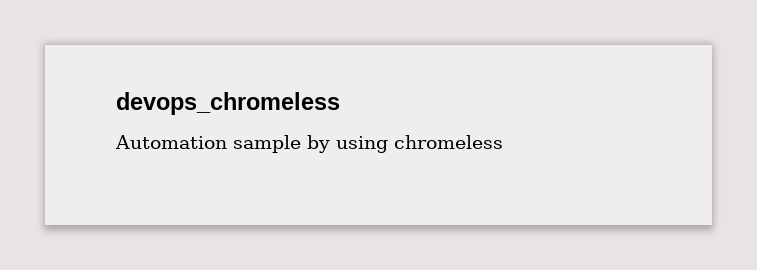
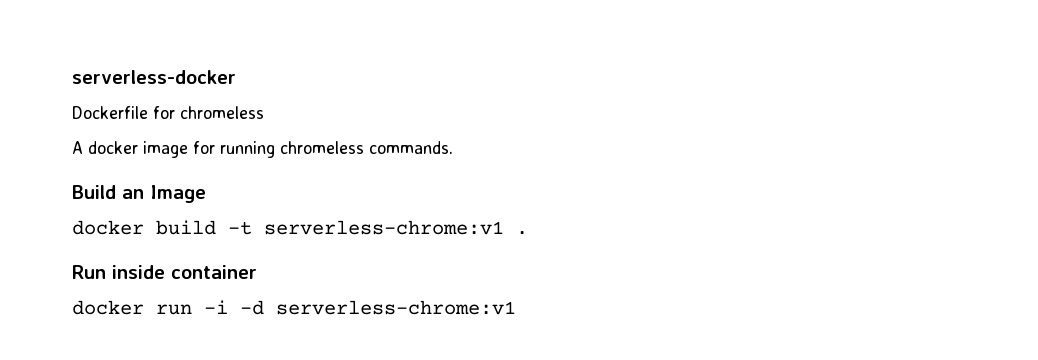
[116,92,340,115] [115,135,503,153] devops_chromeless // Automation sample by using chromeless -> [72,70,236,84] [72,106,264,119] [72,141,453,158] [72,185,206,203] [72,220,528,235] [72,265,257,279] [72,300,516,315] serverless-docker // Dockerfile for chromeless // A docker image for running chromeless commands. // Build an Image // docker build -t serverless-chrome:v1 . // Run inside container // docker run -i -d serverless-chrome:v1

